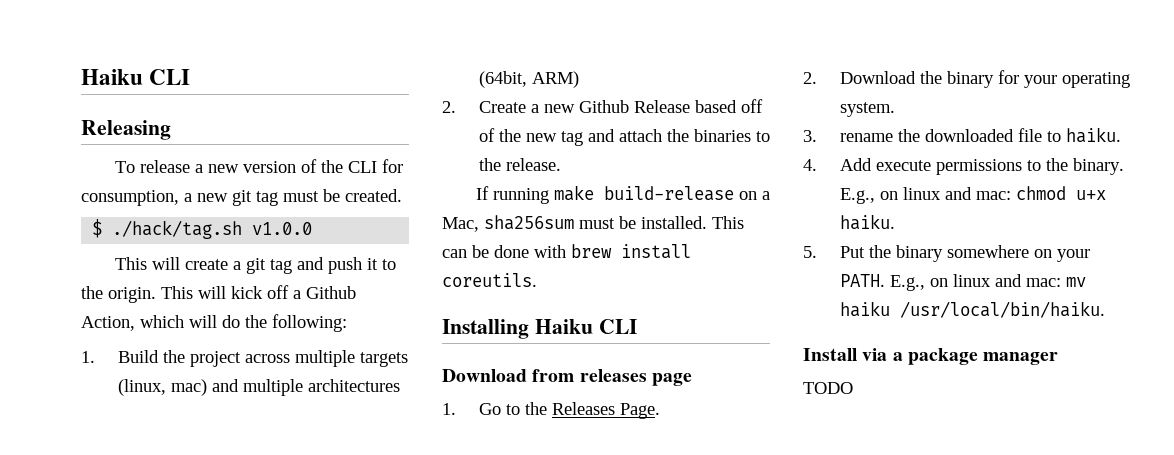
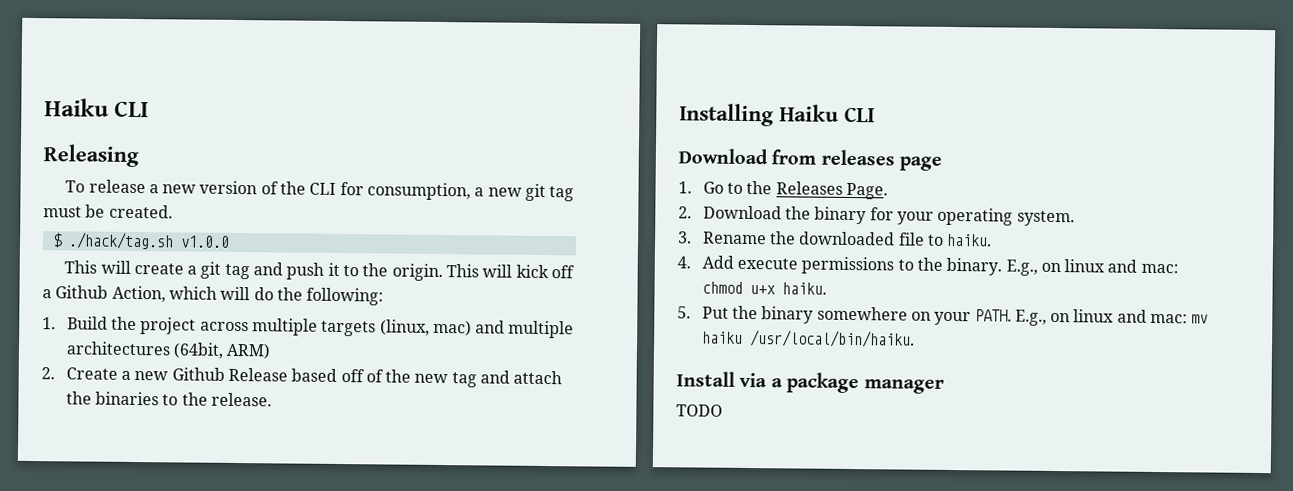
[475,185,770,204] [442,215,744,232] [442,244,691,259] [442,273,537,287] // If running make build-release on a Mac, sha256sum must be installed. This can be done with brew install coreutils. -> (272, 399) none
[839,133,893,142] rename -> [702,231,767,245] Rename

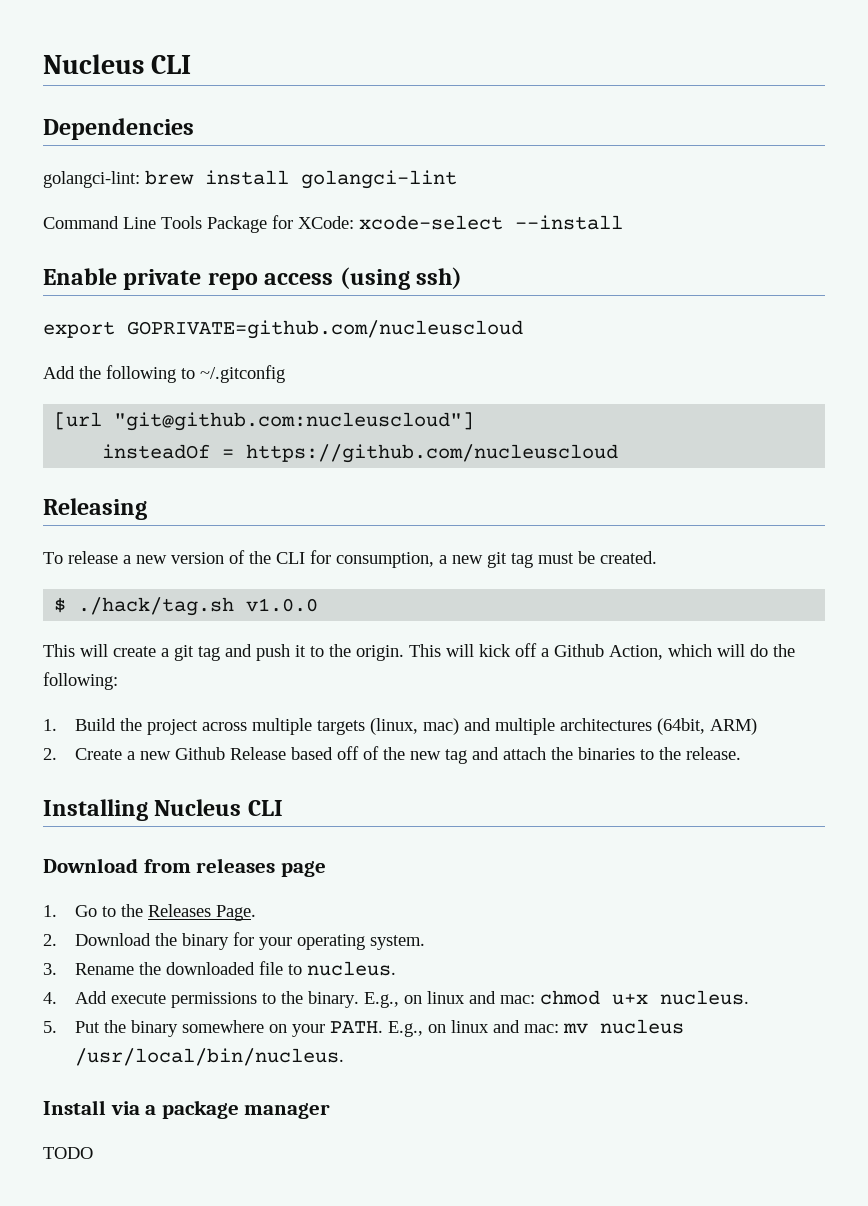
[44,98,150,118] Haiku CLI -> [43,54,192,74] [43,118,194,140] [43,170,457,189] [43,215,623,233] [43,267,463,290] [43,320,523,339] [43,365,285,383] [54,412,475,431] [102,444,619,463] Nucleus CLI // Dependencies // golangci-lint: brew install golangci-lint // Command Line Tools Package for XCode: xcode-select --install // Enable private repo access (using ssh) // export GOPRIVATE=github.com/nucleuscloud // Add the following to ~/.gitconfig // [url "git@github.com:nucleuscloud"] // insteadOf = https://github.com/nucleuscloud
[779,104,839,122] Haiku -> [154,799,242,816] Nucleus
[947,233,993,247] haiku. -> [306,961,396,976] nucleus.
[781,282,827,295] haiku. -> [659,990,749,1005] nucleus.
[701,330,915,348] haiku /usr/local/bin/haiku. -> [599,1019,684,1034] [74,1048,344,1066] nucleus /usr/local/bin/nucleus.

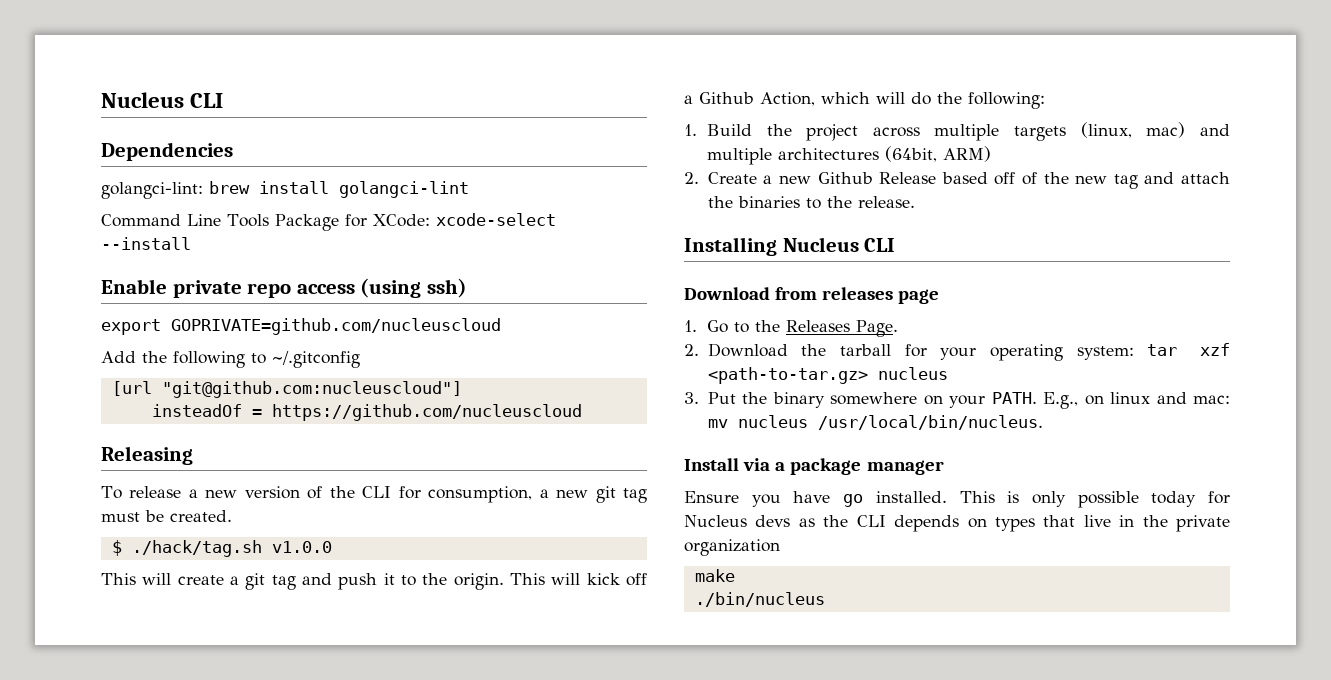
[181,933,229,950] binary -> [840,344,892,356] tarball
[369,935,425,950] [43,961,396,976] [43,990,749,1008] [43,1021,57,1033] system. // 3. Rename the downloaded file to nucleus. // 4. Add execute permissions to the binary. E.g., on linux and mac: chmod u+x nucleus. // 5. -> [1076,343,1230,360] [707,367,948,384] [684,392,699,404] system: tar xzf <path-to-tar.gz> nucleus // 3.
[43,1147,93,1159] TODO -> [684,491,1230,508] [684,515,1230,532] [684,539,780,556] [694,569,735,582] [694,592,825,607] Ensure you have go installed. This is only possible today for Nucleus devs as the CLI depends on types that live in the private organization // make // ./bin/nucleus

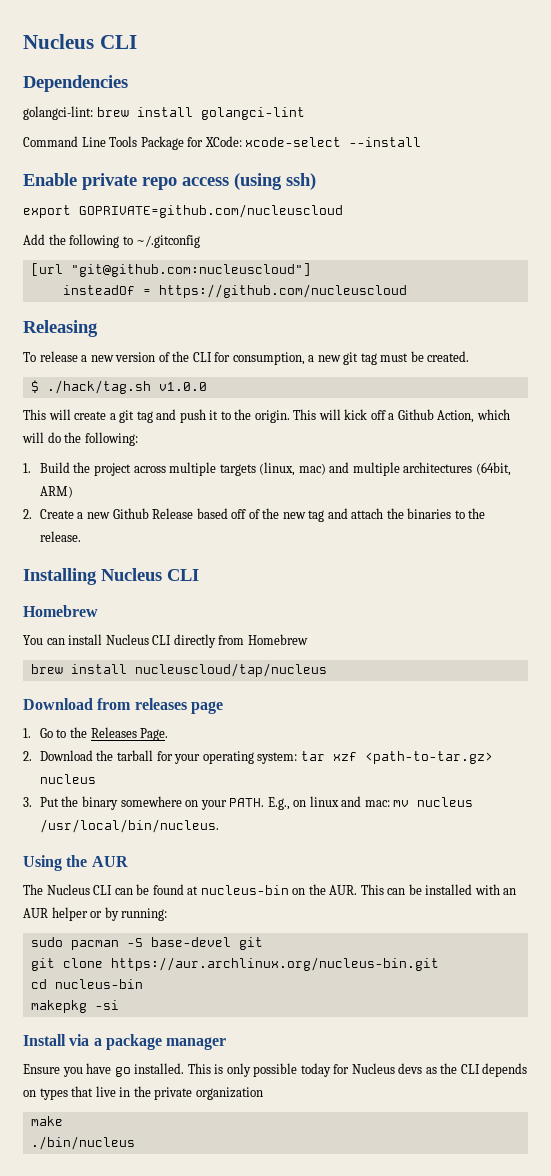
(896, 245) none -> [23,605,98,617] [23,634,308,648] [30,663,327,677] // Homebrew // You can install Nucleus CLI directly from Homebrew // brew install nucleuscloud/tap/nucleus
(1043, 422) none -> [23,855,128,871] [23,884,517,895] [23,907,168,921] [30,937,263,950] [30,957,439,971] [30,979,143,989] [30,1000,119,1013] // Using the AUR // The Nucleus CLI can be found at nucleus-bin on the AUR. This can be installed with an AUR helper or by running: // sudo pacman -S base-devel git // git clone https://aur.archlinux.org/nucleus-bin.git // cd nucleus-bin // makepkg -si

